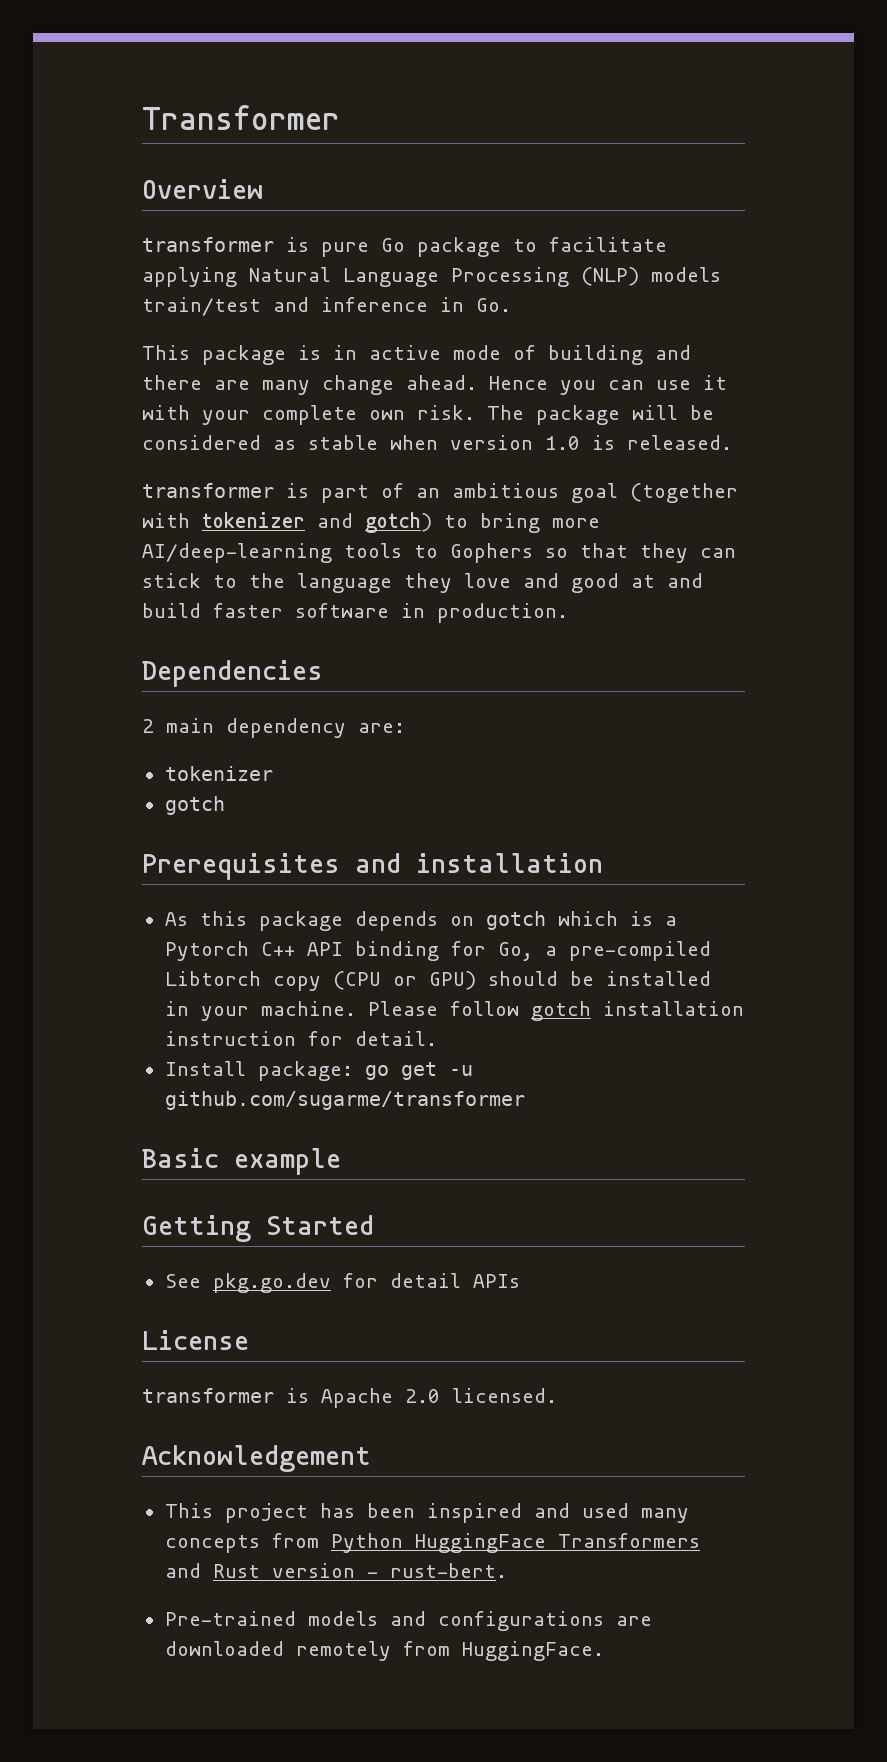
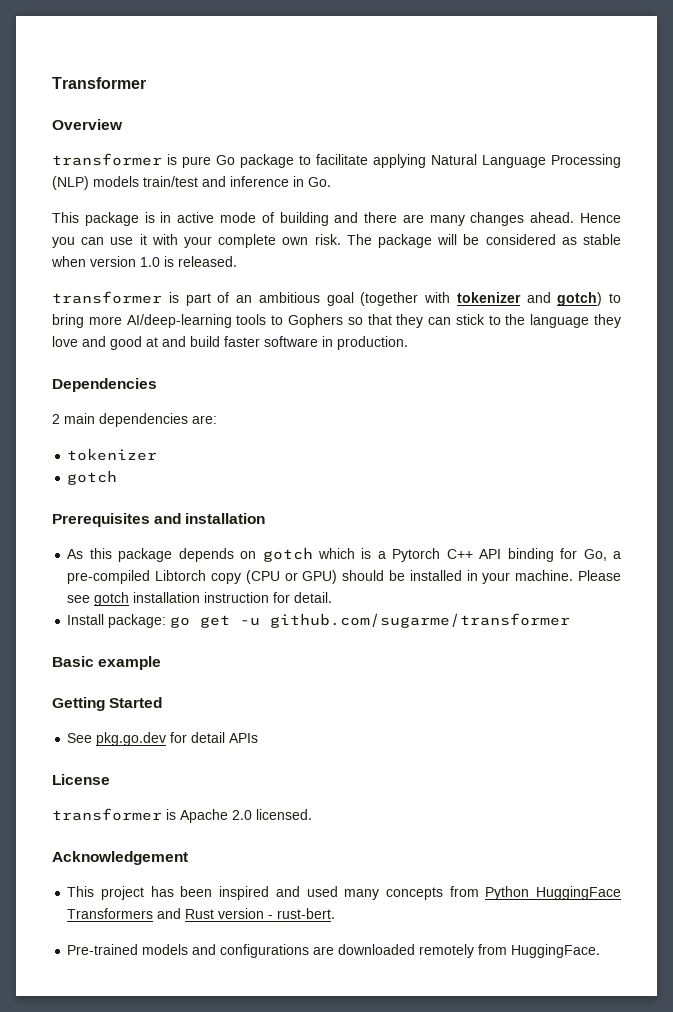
[322,375,394,395] change -> [470,212,525,226] changes
[226,718,346,738] dependency -> [99,413,188,427] dependencies
[449,1001,519,1016] follow -> [67,595,91,603] see

